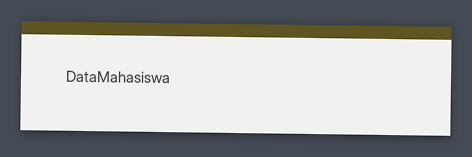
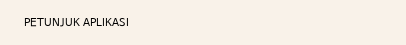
[65,70,171,84] DataMahasiswa -> [24,18,129,27] PETUNJUK APLIKASI

